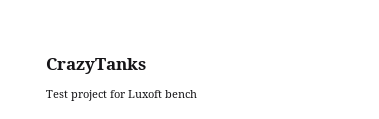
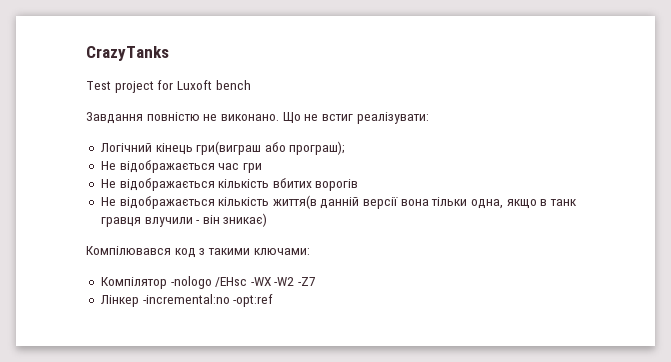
(197, 94) none -> [86,112,429,124] [100,141,346,155] [100,160,262,173] [100,178,359,191] [100,195,577,209] [100,213,268,227] [86,246,310,258] [100,276,317,289] [100,294,274,307] // Завдання повністю не виконано. Що не встиг реалізувати: // Логічний кінець гри(виграш або програш); // Не відображається час гри // Не відображається кількість вбитих ворогів // Не відображається кількість життя(в данній версії вона тільки одна, якщо в танк гравця влучили - він зникає) // Компілювався код з такими ключами: // Компілятор -nologo /EHsc -WX -W2 -Z7 // Лінкер -incremental:no -opt:ref

